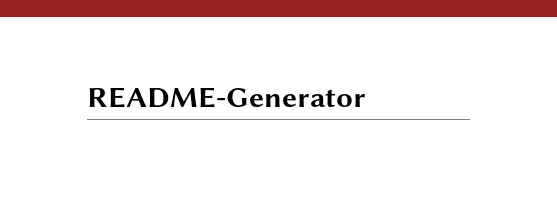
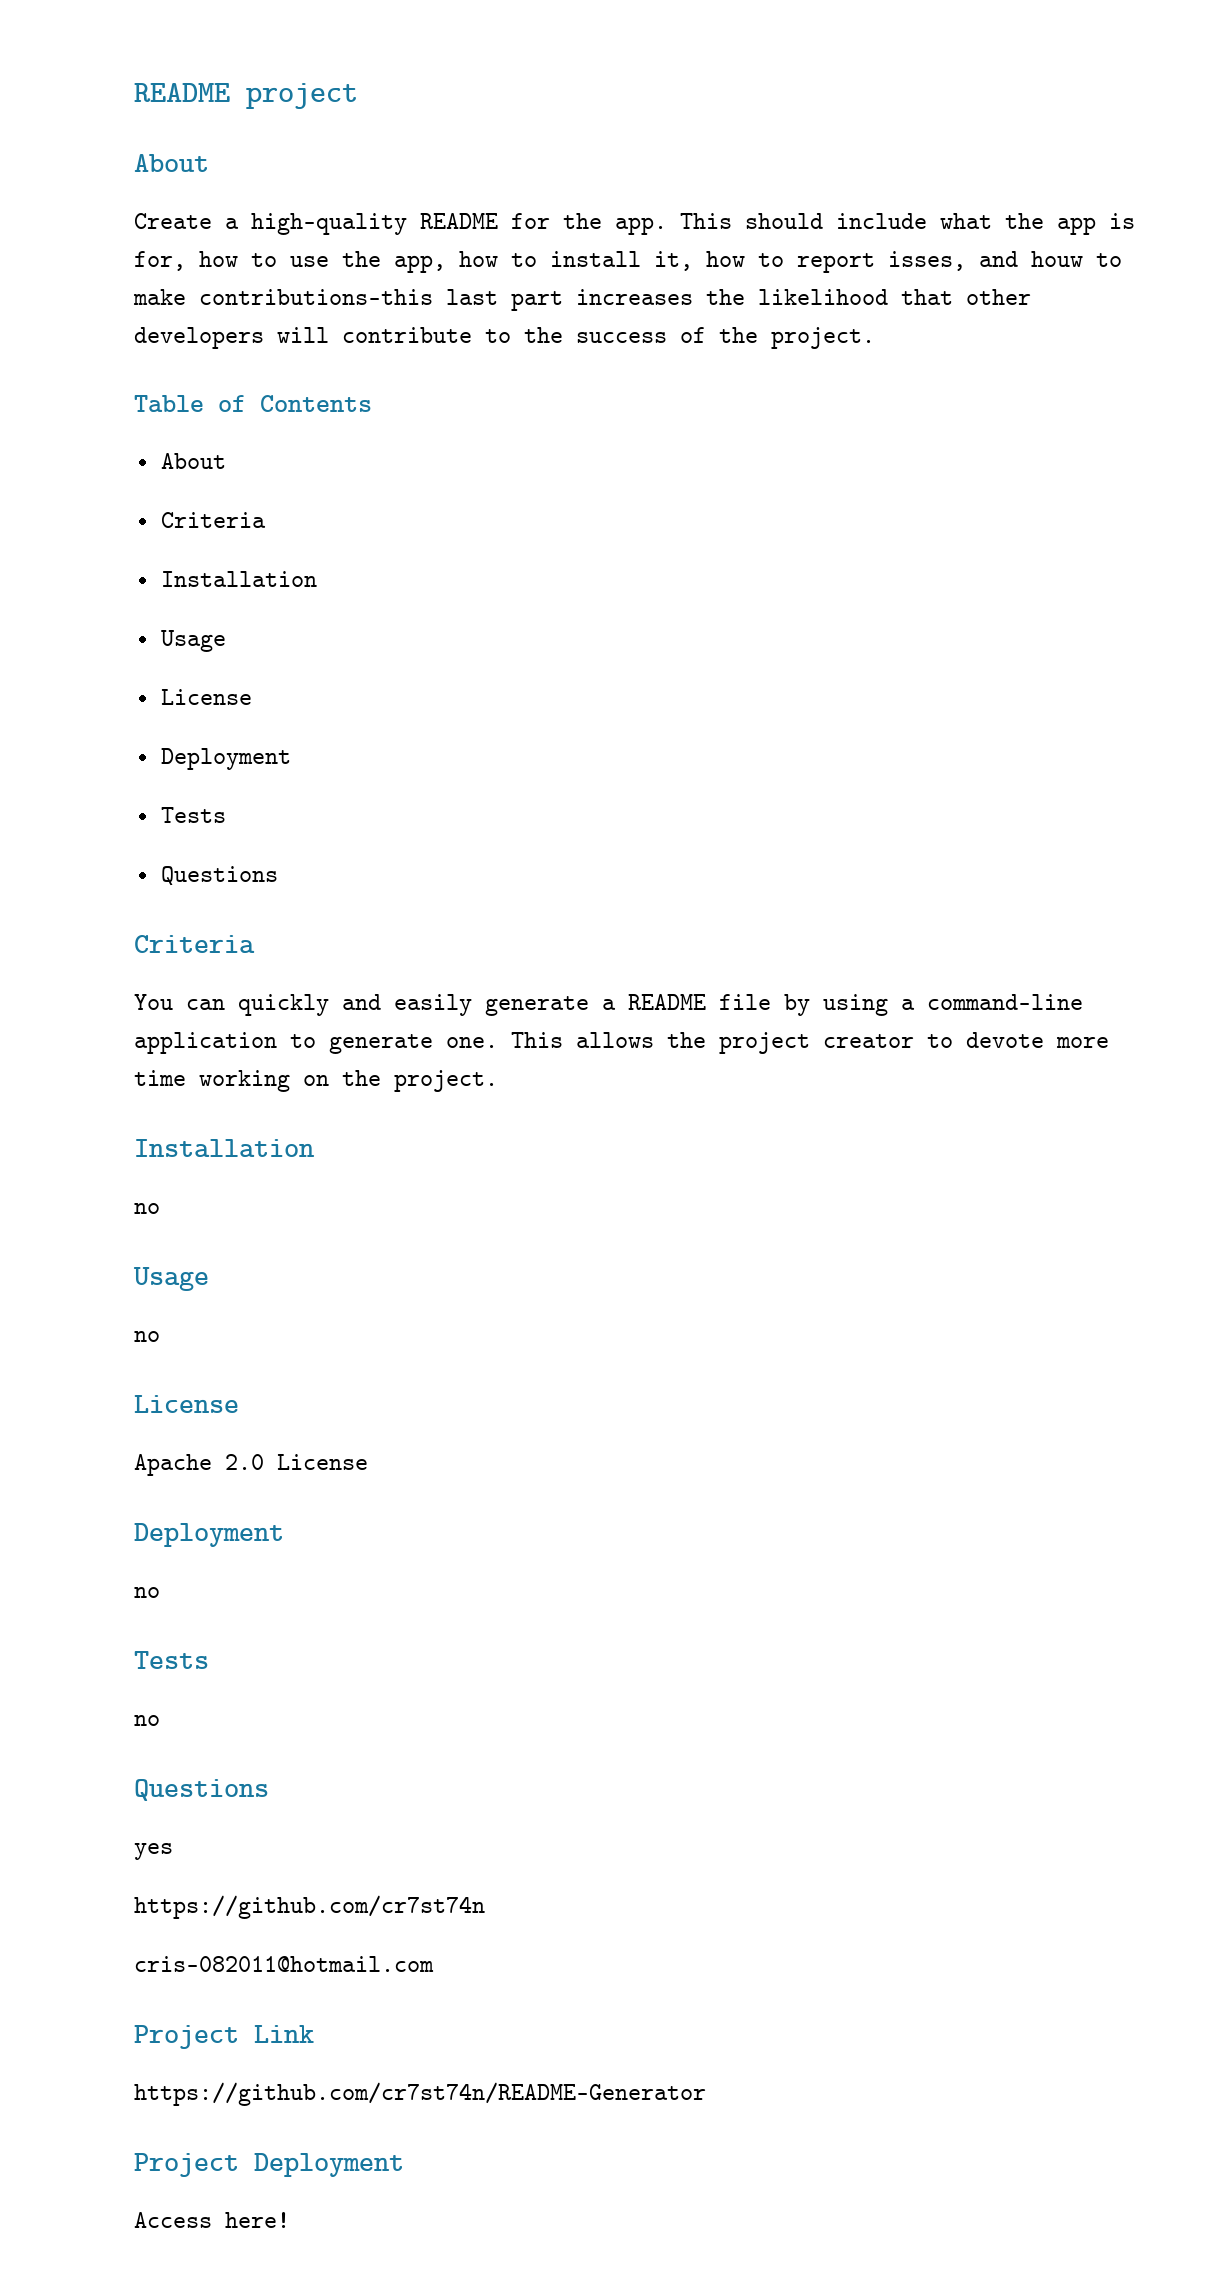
[87,87,366,108] README-Generator -> [134,83,358,109] [134,154,209,172] [134,213,1135,235] [134,251,1122,273] [133,289,1031,311] [134,327,875,349] [134,395,372,413] [160,453,226,469] [160,512,266,528] [160,571,317,587] [160,630,226,652] [160,689,252,705] [160,748,291,770] [160,807,226,823] [160,866,278,886] [134,935,255,954] [134,994,1083,1016] [134,1032,1109,1054] [134,1070,498,1092] [134,1139,315,1158] [134,1203,160,1214] [133,1267,209,1291] [134,1331,160,1342] [134,1395,239,1413] [134,1454,368,1476] [134,1523,284,1547] [134,1587,160,1598] [134,1651,209,1669] [134,1715,160,1726] [134,1779,269,1801] [134,1843,173,1860] [134,1895,485,1919] [134,1956,434,1972] [134,2025,314,2049] [134,2082,706,2106] [134,2153,404,2177] [134,2212,290,2228] README project // About // Create a high-quality README for the app. This should include what the app is for, how to use the app, how to install it, how to report isses, and houw to make contributions—this last part increases the likelihood that other developers will contribute to the success of the project. // Table of Contents // About // Criteria // Installation // Usage // License // Deployment // Tests // Questions // Criteria // You can quickly and easily generate a README file by using a command-line application to generate one. This allows the project creator to devote more time working on the project. // Installation // no // Usage // no // License // Apache 2.0 License // Deployment // no // Tests // no // Questions // yes // https://github.com/cr7st74n // cris-082011@hotmail.com // Project Link // https://github.com/cr7st74n/README-Generator // Project Deployment // Access here!

